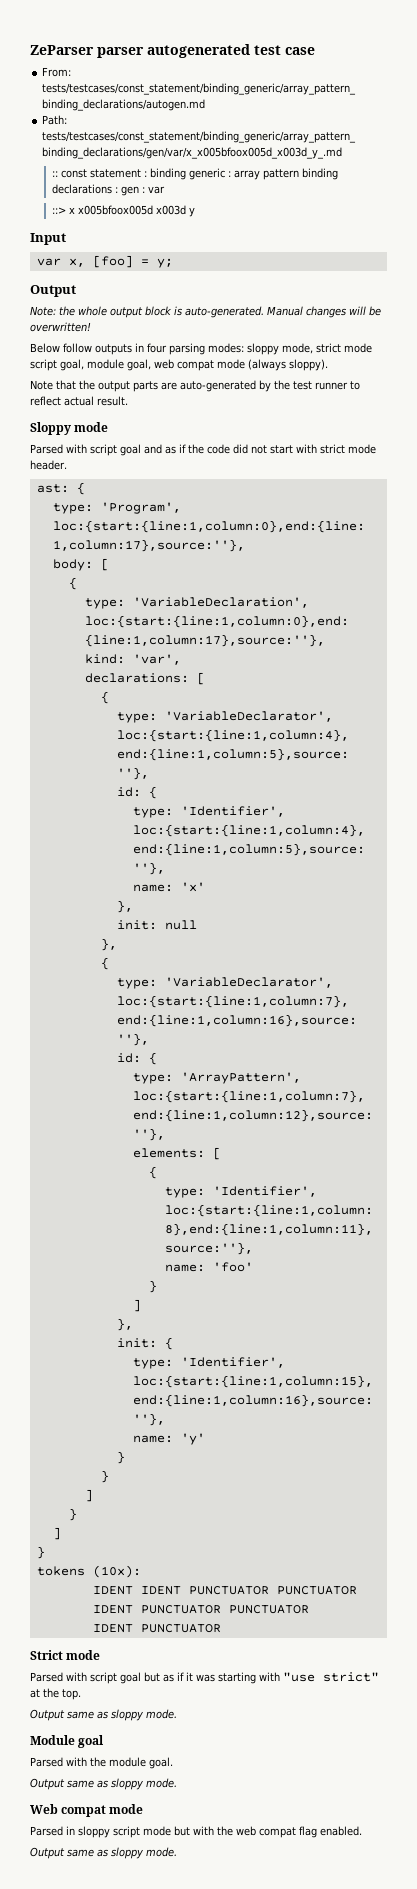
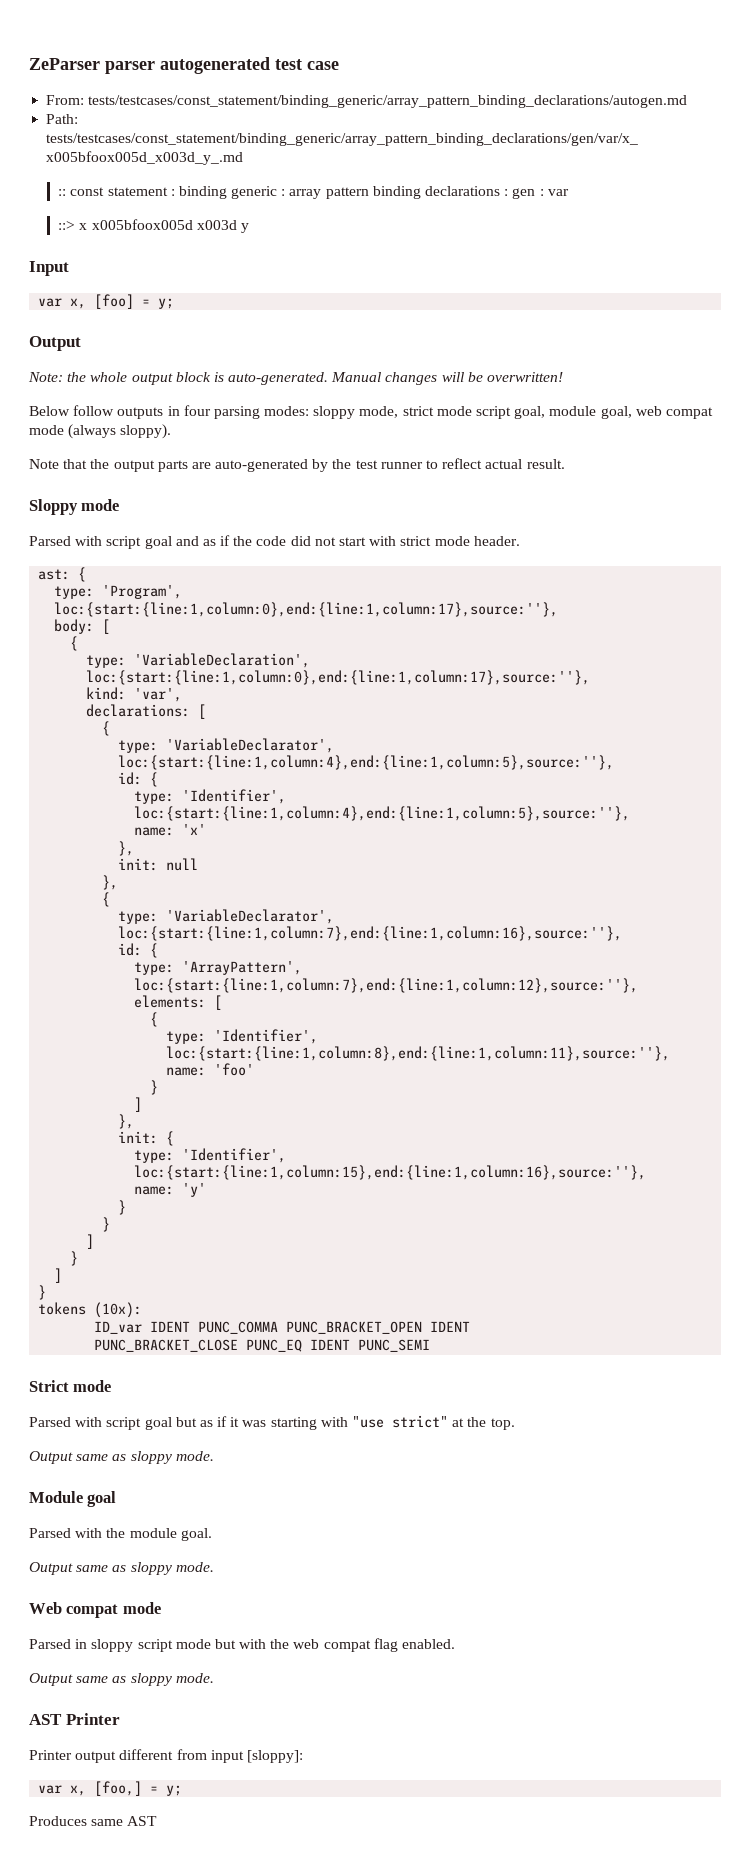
[92,1586,357,1595] [92,1605,309,1614] [92,1624,221,1633] IDENT IDENT PUNCTUATOR PUNCTUATOR IDENT PUNCTUATOR PUNCTUATOR // IDENT PUNCTUATOR -> [94,1321,471,1334] [94,1339,431,1352] ID_var IDENT PUNC_COMMA PUNC_BRACKET_OPEN IDENT // PUNC_BRACKET_CLOSE PUNC_EQ IDENT PUNC_SEMI
(177, 1852) none -> [29,1713,120,1725] [29,1749,303,1763] [38,1781,183,1796] [29,1816,158,1826] // AST Printer // Printer output different from input [sloppy]: // var x, [foo,] = y; // Produces same AST

